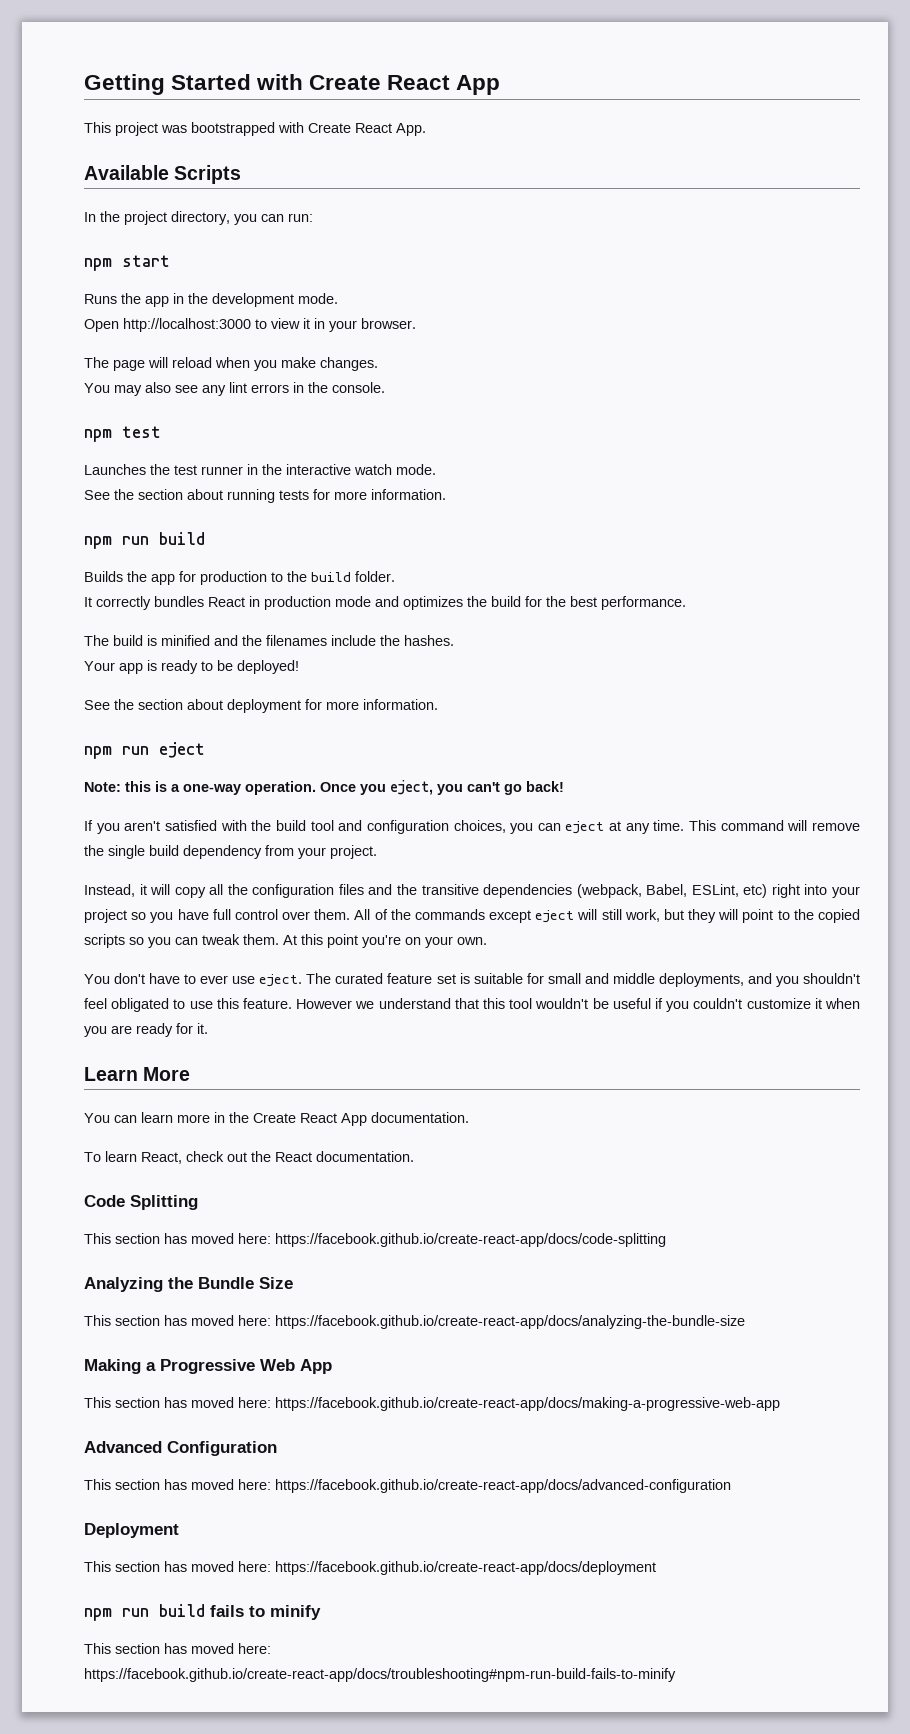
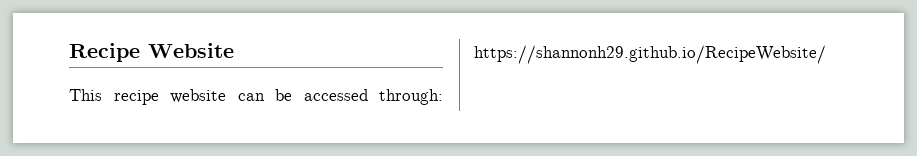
[84,74,501,95] [84,122,426,136] [84,165,242,184] [84,211,313,225] [84,255,170,271] [84,293,338,307] [84,318,416,332] [84,357,378,371] [84,382,385,396] [84,426,161,442] [84,464,436,475] [84,489,446,503] [84,532,205,549] [84,571,395,585] [84,596,686,610] [84,635,454,646] [84,660,299,674] [84,699,438,713] [84,742,205,759] [84,780,564,795] [84,820,860,834] [84,845,377,859] [84,884,860,898] [84,909,860,923] [84,934,487,948] [84,973,860,987] [84,998,861,1012] [84,1023,208,1037] [84,1067,191,1081] [84,1112,469,1126] [84,1151,414,1164] [84,1195,198,1210] [84,1233,666,1247] [84,1277,293,1292] [84,1315,745,1329] [84,1359,332,1374] [84,1397,780,1411] [84,1441,277,1456] [84,1479,731,1493] [84,1523,179,1538] [84,1561,656,1575] [84,1604,321,1621] [84,1643,271,1654] [84,1668,676,1682] Getting Started with Create React App // This project was bootstrapped with Create React App. // Available Scripts // In the project directory, you can run: // npm start // Runs the app in the development mode. // Open http://localhost:3000 to view it in your browser. // The page will reload when you make changes. // You may also see any lint errors in the console. // npm test // Launches the test runner in the interactive watch mode. // See the section about running tests for more information. // npm run build // Builds the app for production to the build folder. // It correctly bundles React in production mode and optimizes the build for the best performance. // The build is minified and the filenames include the hashes. // Your app is ready to be deployed! // See the section about deployment for more information. // npm run eject // Note: this is a one-way operation. Once you eject, you can't go back! // If you aren't satisfied with the build tool and configuration choices, you can eject at any time. This command will remove the single build dependency from your project. // Instead, it will copy all the configuration files and the transitive dependencies (webpack, Babel, ESLint, etc) right into your project so you have full control over them. All of the commands except eject will still work, but they will point to the copied scripts so you can tweak them. At this point you're on your own. // You don't have to ever use eject. The curated feature set is suitable for small and middle deployments, and you shouldn't feel obligated to use this feature. However we understand that this tool wouldn't be useful if you couldn't customize it when you are ready for it. // Learn More // You can learn more in the Create React App documentation. // To learn React, check out the React documentation. // Code Splitting // This section has moved here: https://facebook.github.io/create-react-app/docs/code-splitting // Analyzing the Bundle Size // This section has moved here: https://facebook.github.io/create-react-app/docs/analyzing-the-bundle-size // Making a Progressive Web App // This section has moved here: https://facebook.github.io/create-react-app/docs/making-a-progressive-web-app // Advanced Configuration // This section has moved here: https://facebook.github.io/create-react-app/docs/advanced-configuration // Deployment // This section has moved here: https://facebook.github.io/create-react-app/docs/deployment // npm run build fails to minify // This section has moved here: https://facebook.github.io/create-react-app/docs/troubleshooting#npm-run-build-fails-to-minify -> [69,43,234,62] [69,89,443,105] [474,45,826,64] Recipe Website // This recipe website can be accessed through: https://shannonh29.github.io/RecipeWebsite/

